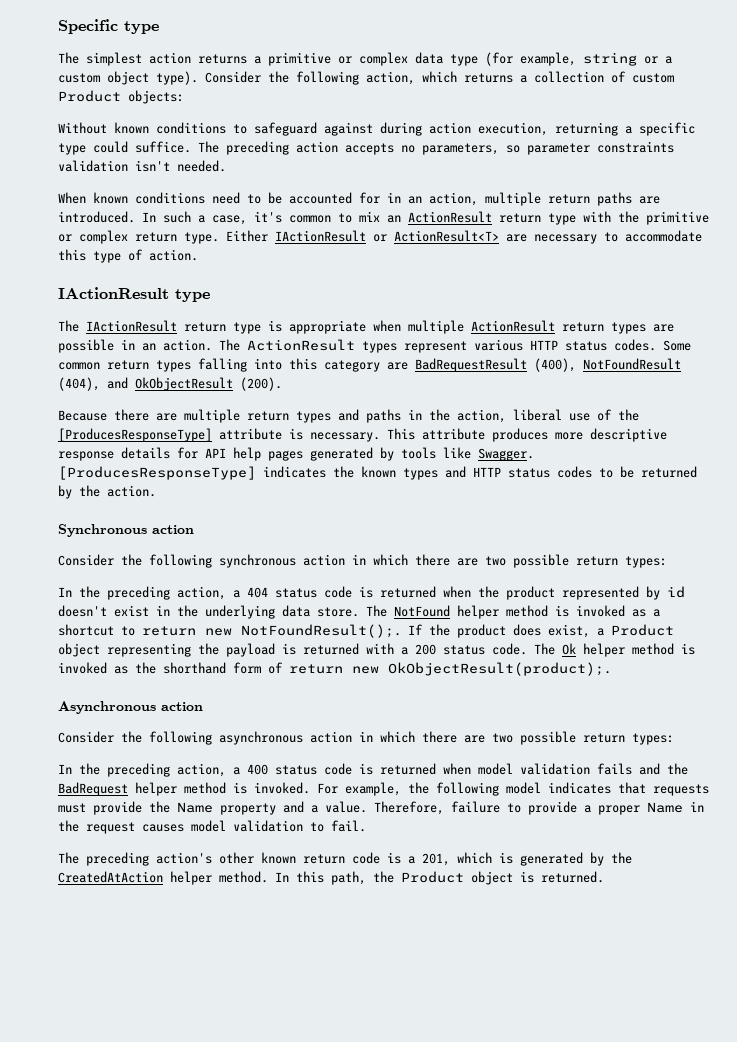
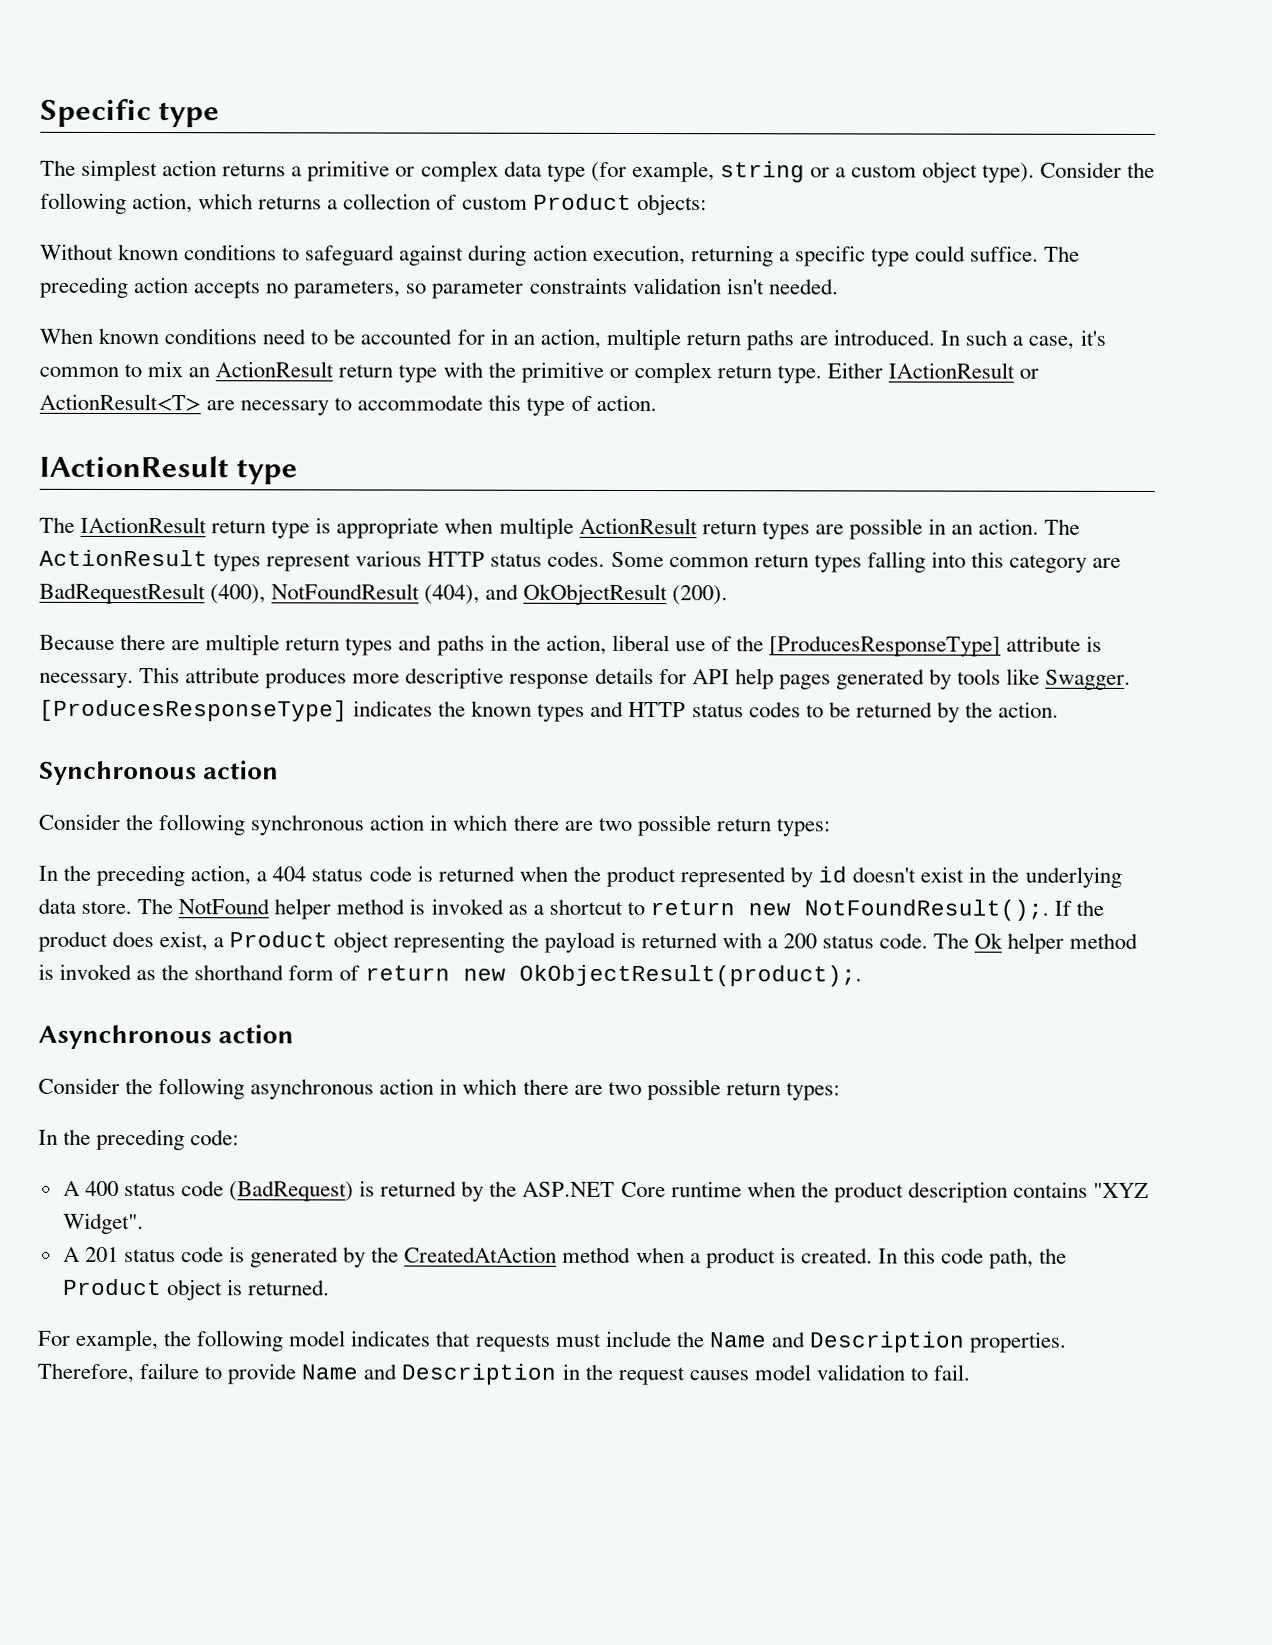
[177,763,240,777] action, a -> [190,1129,240,1146] [62,1180,80,1196] code: // A
[359,763,688,775] [58,782,310,796] is returned when model validation fails and the BadRequest helper method is invoked. -> [229,1180,1150,1203] [62,1212,144,1235] [62,1246,1068,1269] [62,1278,330,1301] (BadRequest) is returned by the ASP.NET Core runtime when the product description contains "XYZ Widget". // A 201 status code is generated by the CreatedAtAction method when a product is created. In this code path, the Product object is returned. //
[93,801,142,815] provide -> [604,1330,672,1348] include
[220,801,367,815] property and a value. -> [770,1331,1068,1353] and Description properties.
[584,802,683,815] a proper Name -> [301,1363,557,1385] Name and Description
[58,852,632,866] [58,871,604,885] // The preceding action's other known return code is a 201, which is generated by the CreatedAtAction helper method. In this path, the Product object is returned. -> (971, 1372) none

